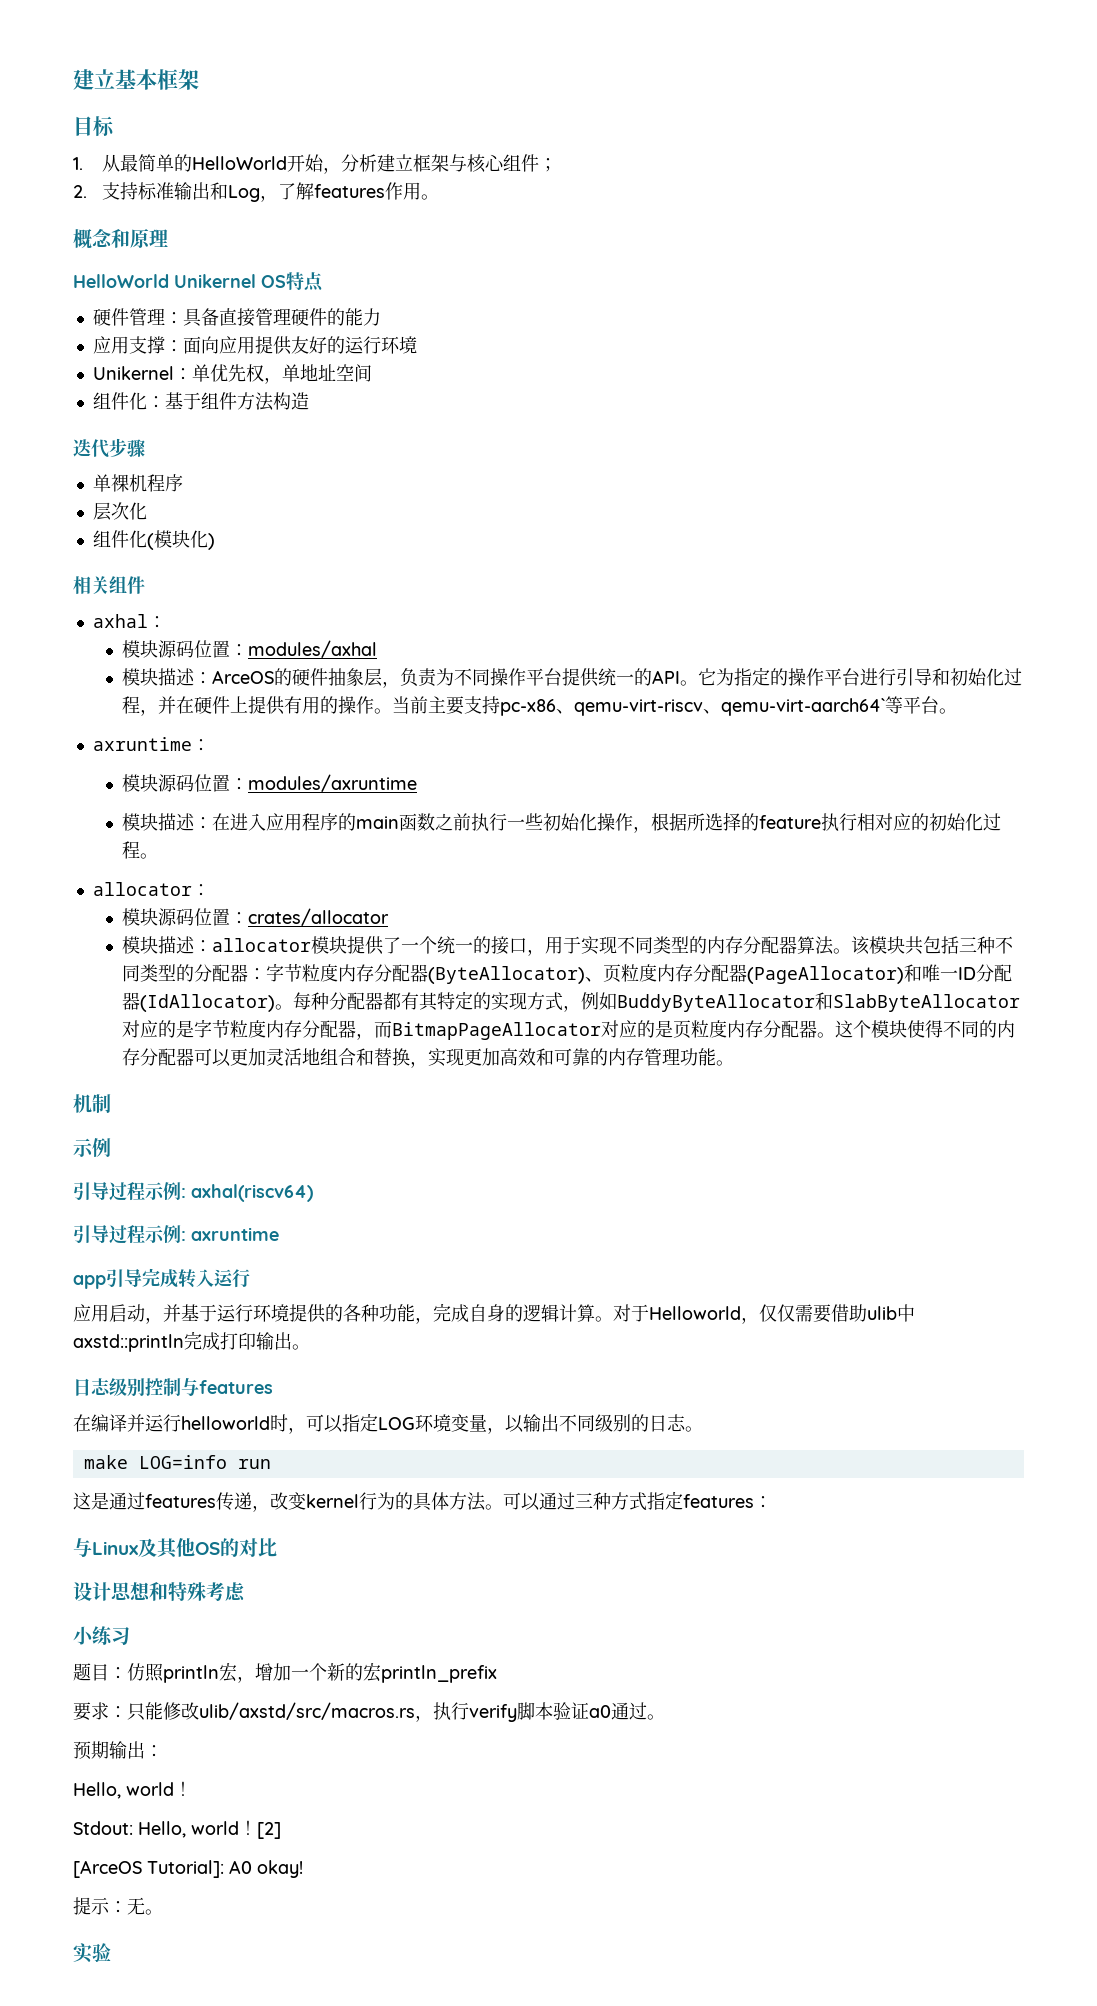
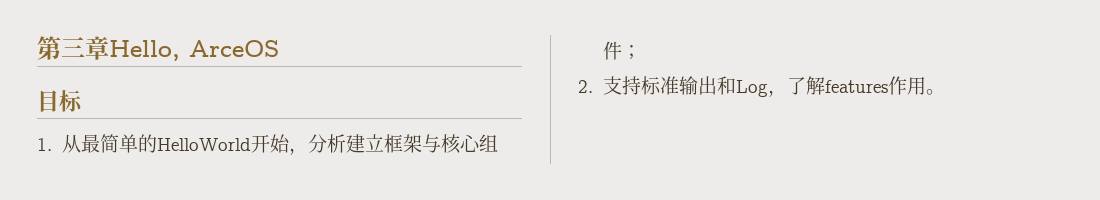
[73,69,199,90] 建立基本框架 -> [37,36,279,61] 第三章Hello, ArceOS
[73,228,168,249] [73,272,324,292] [92,308,381,327] [92,336,417,355] [92,364,372,384] [92,392,309,411] [73,438,145,458] [92,474,183,492] [92,502,147,521] [92,530,215,550] [73,576,145,595] [92,614,166,628] [121,640,377,658] [121,667,1022,688] [121,696,957,716] [92,737,210,751] [121,774,417,792] [121,812,1001,833] [121,841,158,859] [92,882,210,896] [121,908,389,926] [121,936,1013,956] [121,963,1012,984] [121,991,1020,1012] [121,1019,1015,1040] [121,1048,734,1068] [73,1094,111,1113] [73,1138,111,1157] [73,1182,313,1202] [73,1225,279,1244] [73,1268,250,1289] [73,1303,915,1324] [73,1331,310,1352] [73,1378,273,1397] [73,1413,703,1434] [83,1455,271,1469] [73,1491,772,1512] [73,1538,277,1559] [73,1582,245,1602] [73,1626,130,1645] [73,1663,497,1683] [73,1702,665,1722] [73,1741,163,1760] [73,1781,192,1799] [73,1820,281,1839] [73,1860,303,1878] [73,1897,163,1915] [73,1943,111,1963] // 概念和原理 // HelloWorld Unikernel OS特点 // 硬件管理：具备直接管理硬件的能力 // 应用支撑：面向应用提供友好的运行环境 // Unikernel：单优先权，单地址空间 // 组件化：基于组件方法构造 // 迭代步骤 // 单裸机程序 // 层次化 // 组件化(模块化) // 相关组件 // axhal： // 模块源码位置：modules/axhal // 模块描述：ArceOS的硬件抽象层，负责为不同操作平台提供统一的API。它为指定的操作平台进行引导和初始化过程，并在硬件上提供有用的操作。当前主要支持pc-x86、qemu-virt-riscv、qemu-virt-aarch64`等平台。 // axruntime： // 模块源码位置：modules/axruntime // 模块描述：在进入应用程序的main函数之前执行一些初始化操作，根据所选择的feature执行相对应的初始化过程。 // allocator： // 模块源码位置：crates/allocator // 模块描述：allocator模块提供了一个统一的接口，用于实现不同类型的内存分配器算法。该模块共包括三种不同类型的分配器：字节粒度内存分配器(ByteAllocator)、页粒度内存分配器(PageAllocator)和唯一ID分配器(IdAllocator)。每种分配器都有其特定的实现方式，例如BuddyByteAllocator和SlabByteAllocator对应的是字节粒度内存分配器，而BitmapPageAllocator对应的是页粒度内存分配器。这个模块使得不同的内存分配器可以更加灵活地组合和替换，实现更加高效和可靠的内存管理功能。 // 机制 // 示例 // 引导过程示例: axhal(riscv64) // 引导过程示例: axruntime // app引导完成转入运行 // 应用启动，并基于运行环境提供的各种功能，完成自身的逻辑计算。对于Helloworld，仅仅需要借助ulib中axstd::println完成打印输出。 // 日志级别控制与features // 在编译并运行helloworld时，可以指定LOG环境变量，以输出不同级别的日志。 // make LOG=info run // 这是通过features传递，改变kernel行为的具体方法。可以通过三种方式指定features： // 与Linux及其他OS的对比 // 设计思想和特殊考虑 // 小练习 // 题目：仿照println宏，增加一个新的宏println_prefix // 要求：只能修改ulib/axstd/src/macros.rs，执行verify脚本验证a0通过。 // 预期输出： // Hello, world！ // Stdout: Hello, world！[2] // [ArceOS Tutorial]: A0 okay! // 提示：无。 // 实验 -> (945, 92) none

